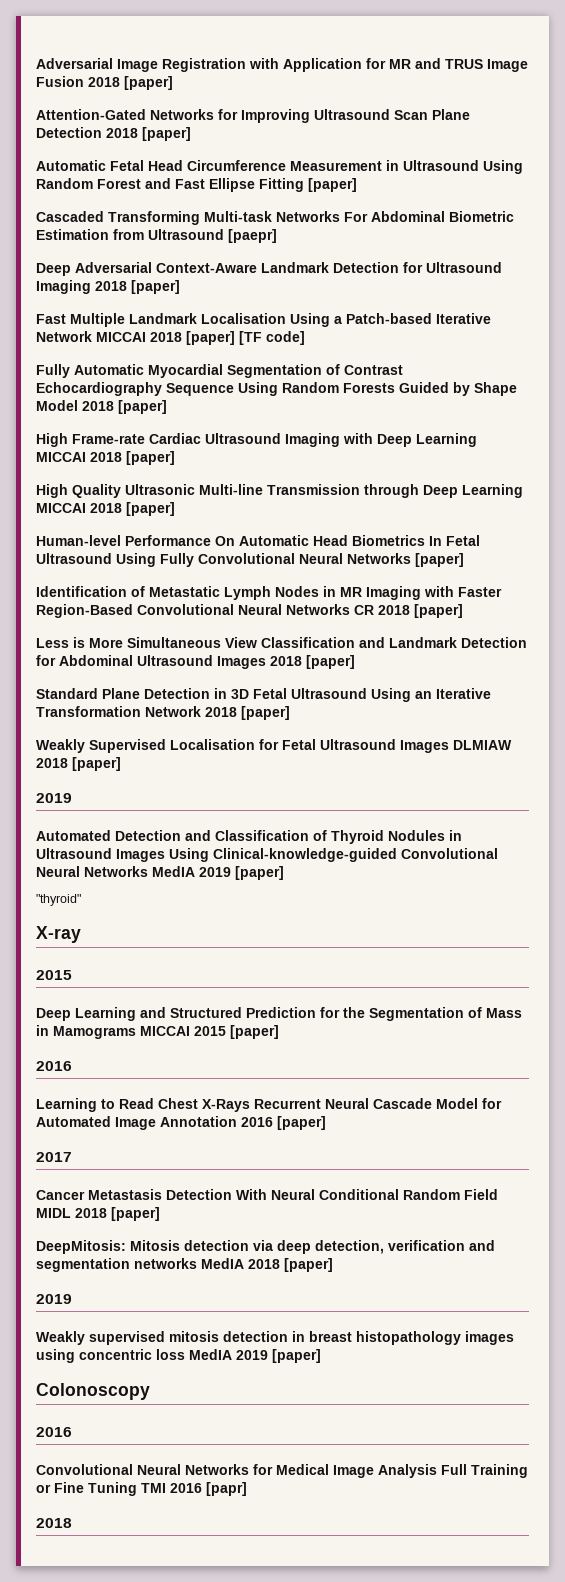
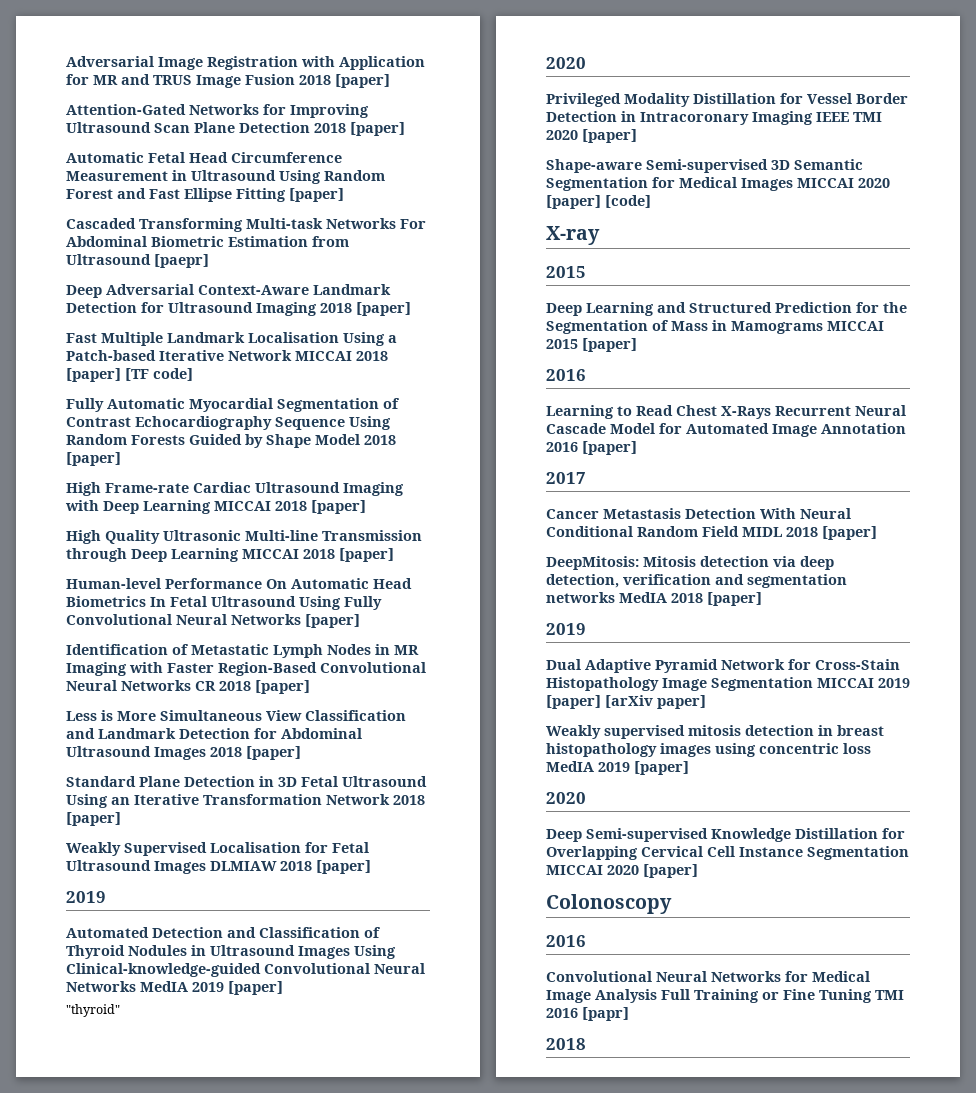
(81, 900) none -> [546,57,586,69] [546,93,908,107] [546,111,882,125] [546,129,637,143] [546,159,863,173] [546,177,890,191] [546,195,651,209] // 2020 // Privileged Modality Distillation for Vessel Border Detection in Intracoronary Imaging IEEE TMI 2020 [paper] // Shape-aware Semi-supervised 3D Semantic Segmentation for Medical Images MICCAI 2020 [paper] [code]
(72, 1299) none -> [546,659,900,673] [546,677,910,691] [546,695,706,709] // Dual Adaptive Pyramid Network for Cross-Stain Histopathology Image Segmentation MICCAI 2019 [paper] [arXiv paper]
(321, 1356) none -> [546,792,586,804] [546,828,905,842] [546,846,909,860] [546,864,698,878] // 2020 // Deep Semi-supervised Knowledge Distillation for Overlapping Cervical Cell Instance Segmentation MICCAI 2020 [paper]

